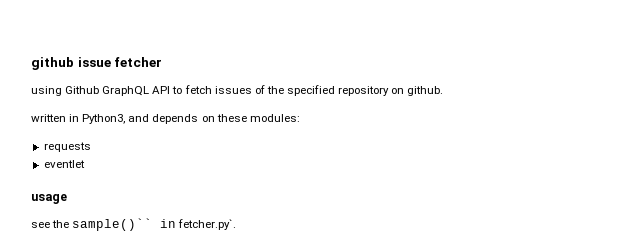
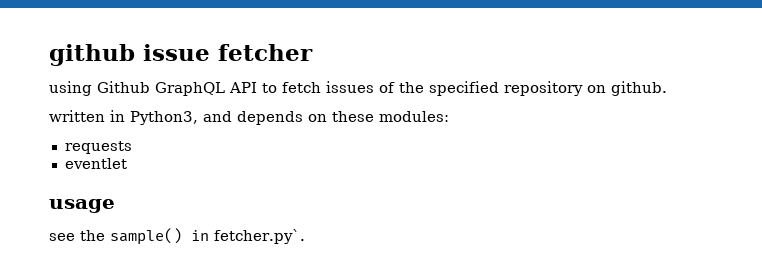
[72,218,153,231] sample()`` -> [110,228,182,245] sample()

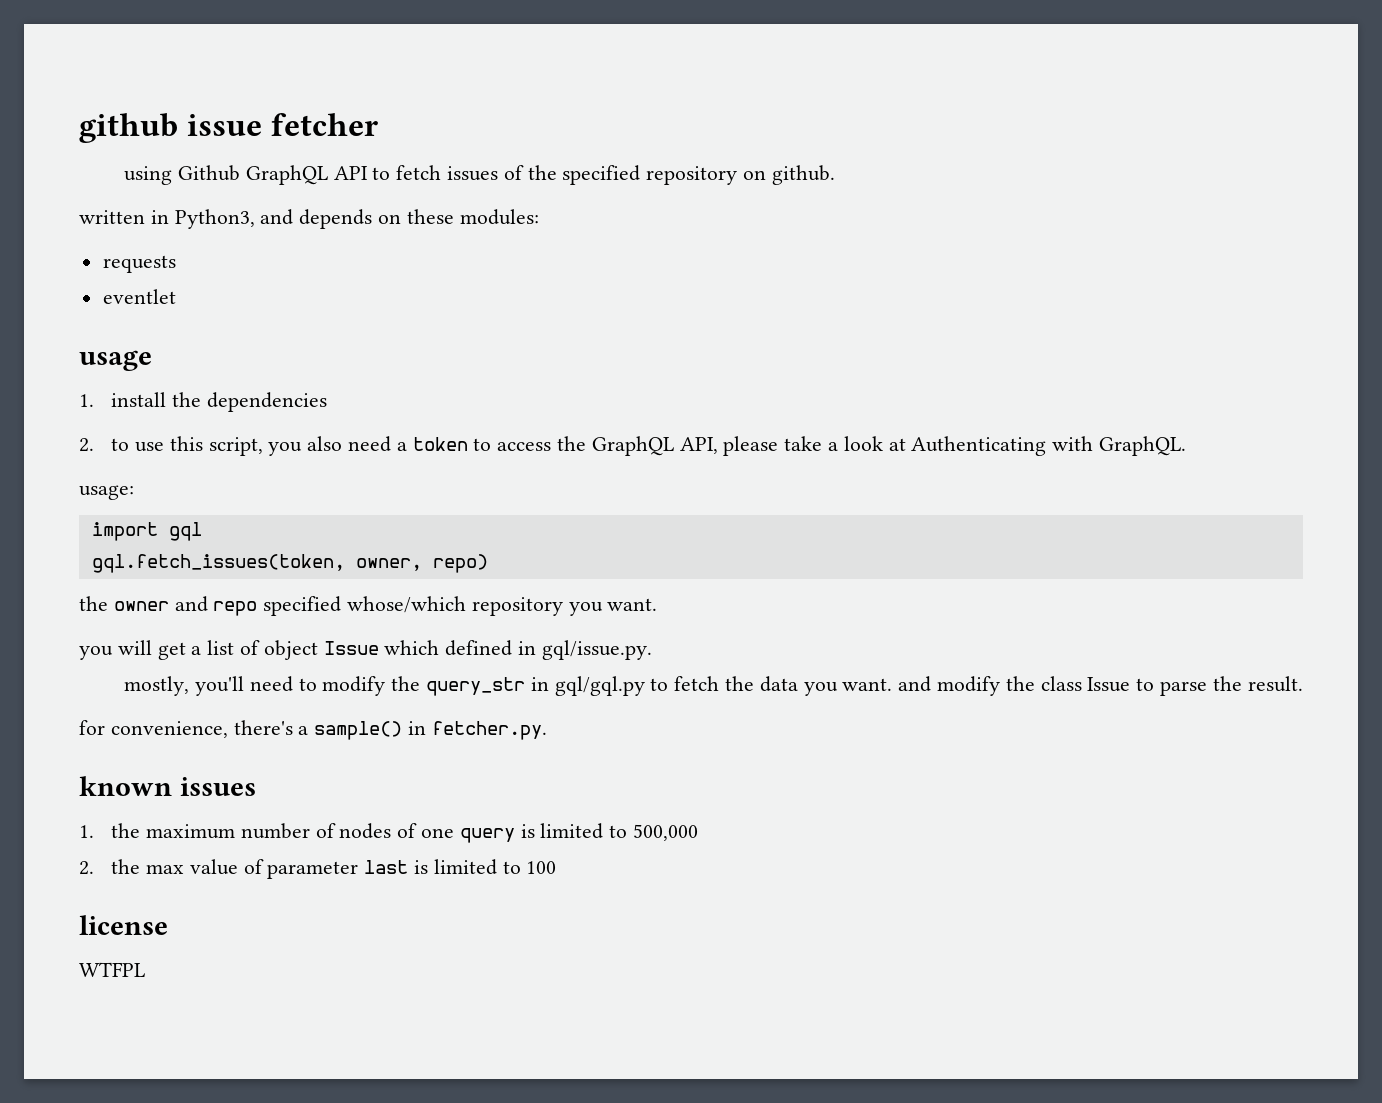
[49,228,305,245] see the sample() in fetcher.py`. -> [79,392,327,412] [79,436,1186,456] [79,485,134,500] [91,522,202,541] [91,554,488,573] [79,596,658,616] [79,640,652,660] [124,676,1303,696] [79,720,547,740] [79,776,256,796] [79,823,698,843] [79,859,557,879] [79,915,168,935] [79,962,145,977] 1. install the dependencies // 2. to use this script, you also need a token to access the GraphQL API, please take a look at Authenticating with GraphQL. // usage: // import gql // gql.fetch_issues(token, owner, repo) // the owner and repo specified whose/which repository you want. // you will get a list of object Issue which defined in gql/issue.py. // mostly, you'll need to modify the query_str in gql/gql.py to fetch the data you want. and modify the class Issue to parse the result. // for convenience, there's a sample() in fetcher.py. // known issues // 1. the maximum number of nodes of one query is limited to 500,000 // 2. the max value of parameter last is limited to 100 // license // WTFPL

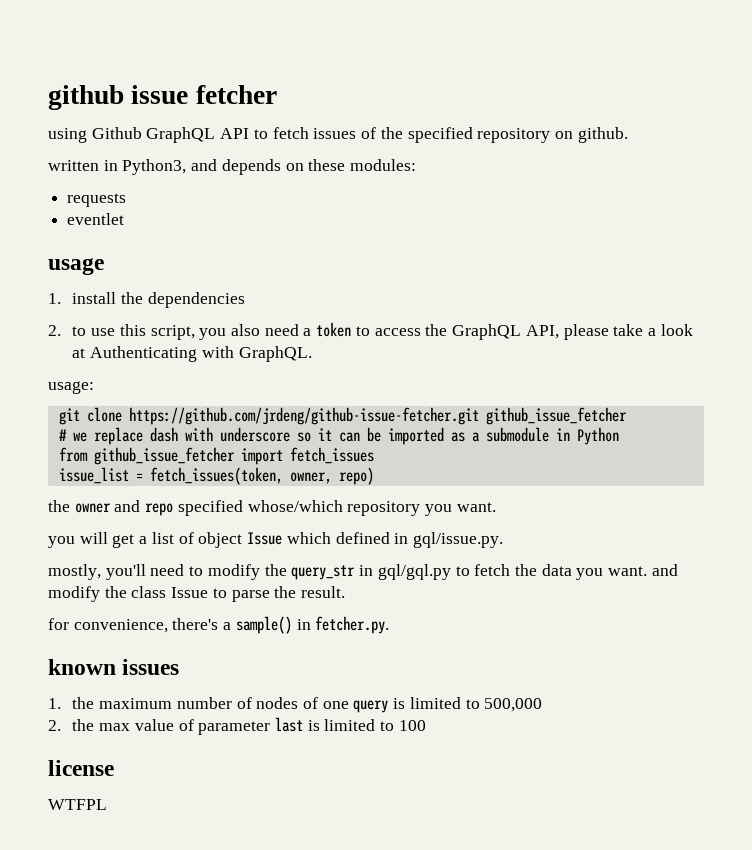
[91,522,202,541] [91,554,345,573] import gql // gql.fetch_issues(token, -> [58,407,627,425] [58,427,619,445] [58,447,374,465] [58,467,283,485] git clone https://github.com/jrdeng/github-issue-fetcher.git github_issue_fetcher // # we replace dash with underscore so it can be imported as a submodule in Python // from github_issue_fetcher import fetch_issues // issue_list = fetch_issues(token,

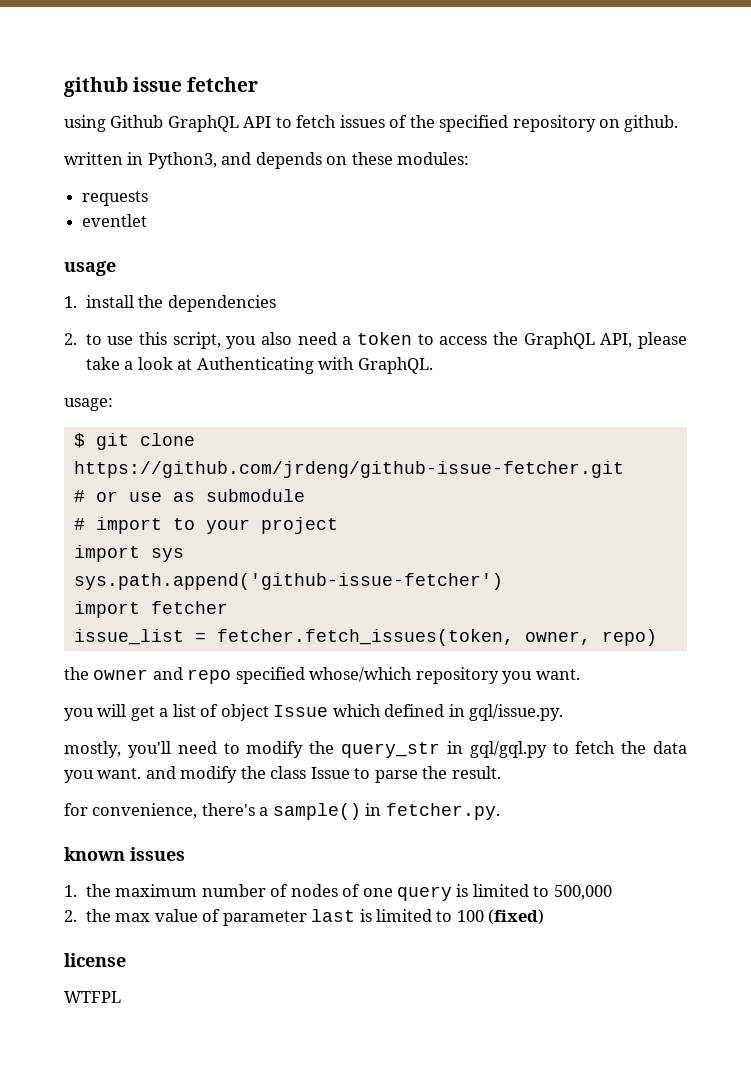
(94, 387) none -> [73,433,85,448] $
[485,407,627,425] [58,427,619,445] [58,447,374,465] github_issue_fetcher // # we replace dash with underscore so it can be imported as a submodule in Python // from github_issue_fetcher import fetch_issues -> [73,489,305,502] [73,517,338,534] [73,545,184,562] [73,573,503,590] [73,601,228,618] // # or use as submodule // # import to your project // import sys // sys.path.append('github-issue-fetcher') // import fetcher
[149,467,283,485] fetch_issues(token, -> [216,629,514,646] fetcher.fetch_issues(token,
(426, 725) none -> [488,909,545,925] (fixed)

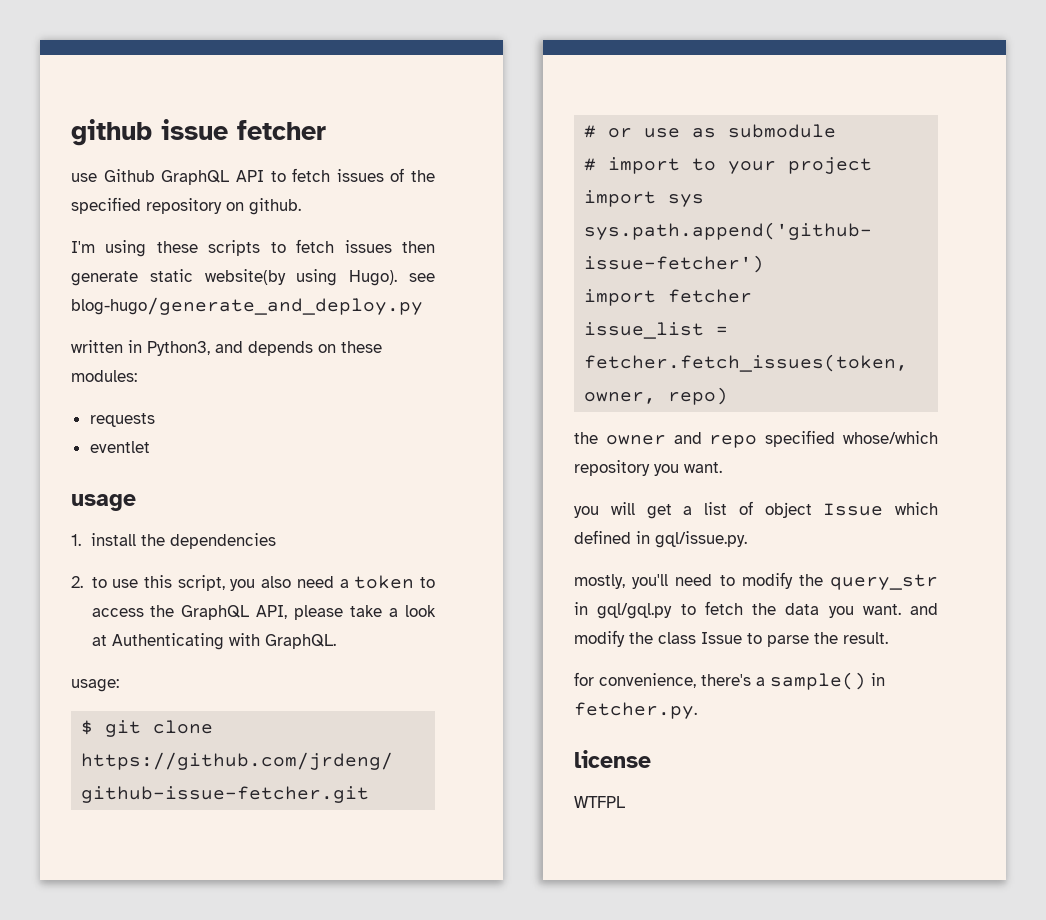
[64,115,106,132] using -> [71,173,97,182] use
(679, 123) none -> [71,239,435,257] [71,269,435,286] [71,297,423,315] // I'm using these scripts to fetch issues then generate static website(by using Hugo). see blog-hugo/generate_and_deploy.py
[64,847,185,861] [64,884,612,901] [64,909,545,926] // known issues // 1. the maximum number of nodes of one query is limited to 500,000 // 2. the max value of parameter last is limited to 100 (fixed) -> (697, 710) none

